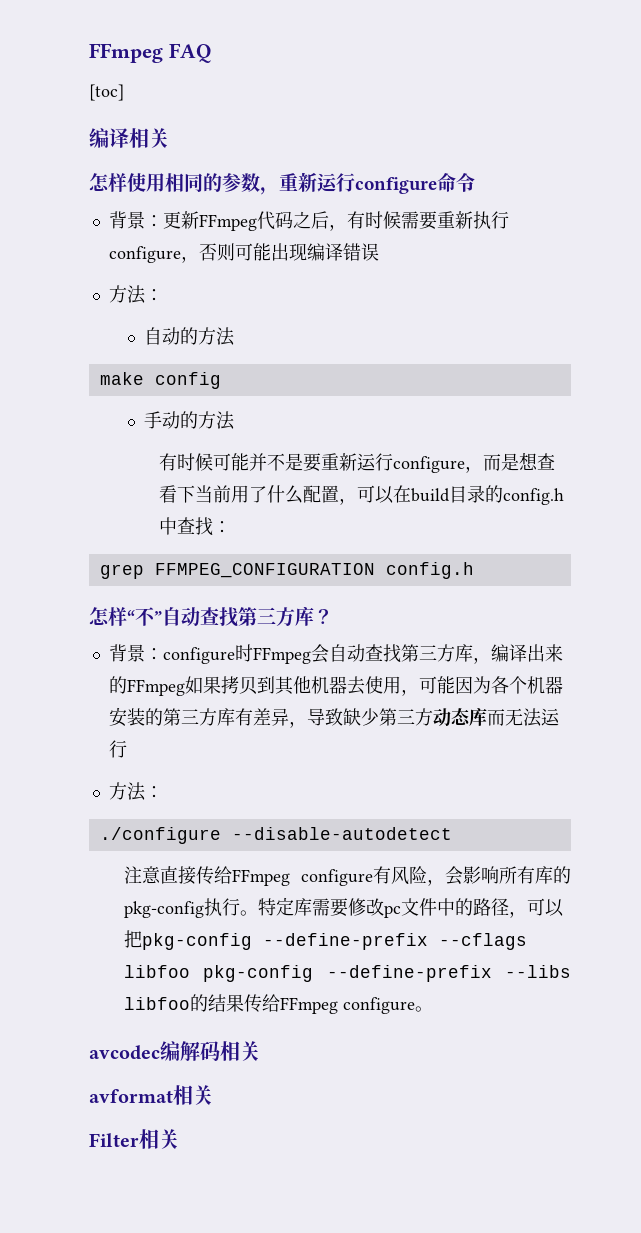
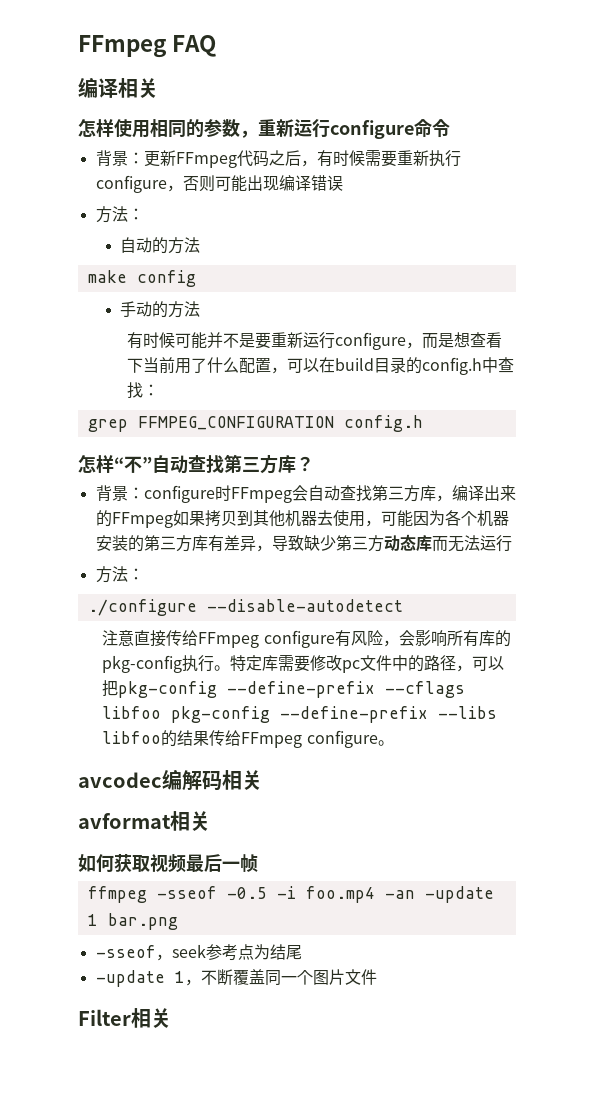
[89,84,124,101] // [toc] -> (217, 46) none
(213, 1095) none -> [78,853,258,873] [87,886,494,903] [87,913,178,930] [95,944,302,961] [95,969,377,987] // 如何获取视频最后一帧 // ffmpeg -sseof -0.5 -i foo.mp4 -an -update 1 bar.png // -sseof，seek参考点为结尾 // -update 1，不断覆盖同一个图片文件

